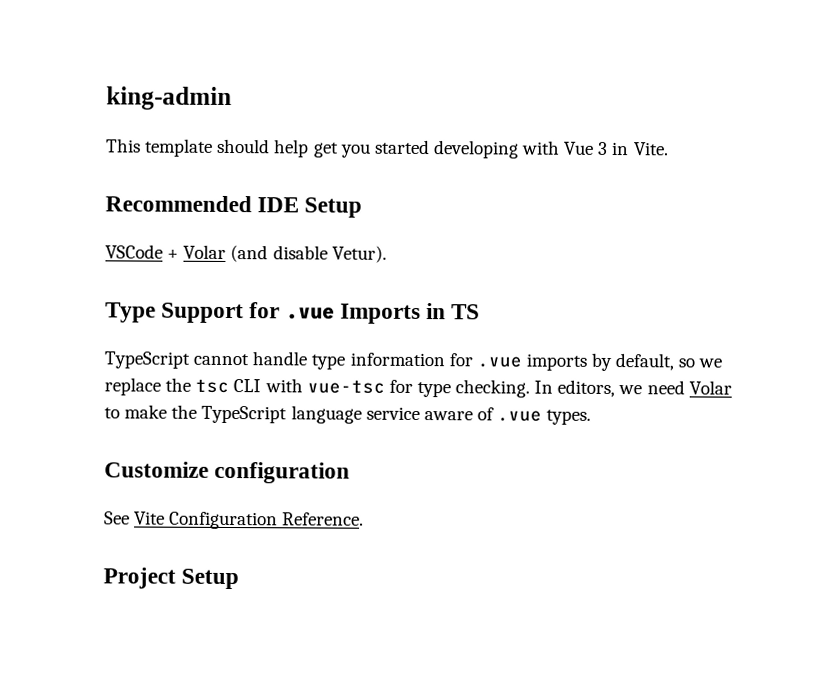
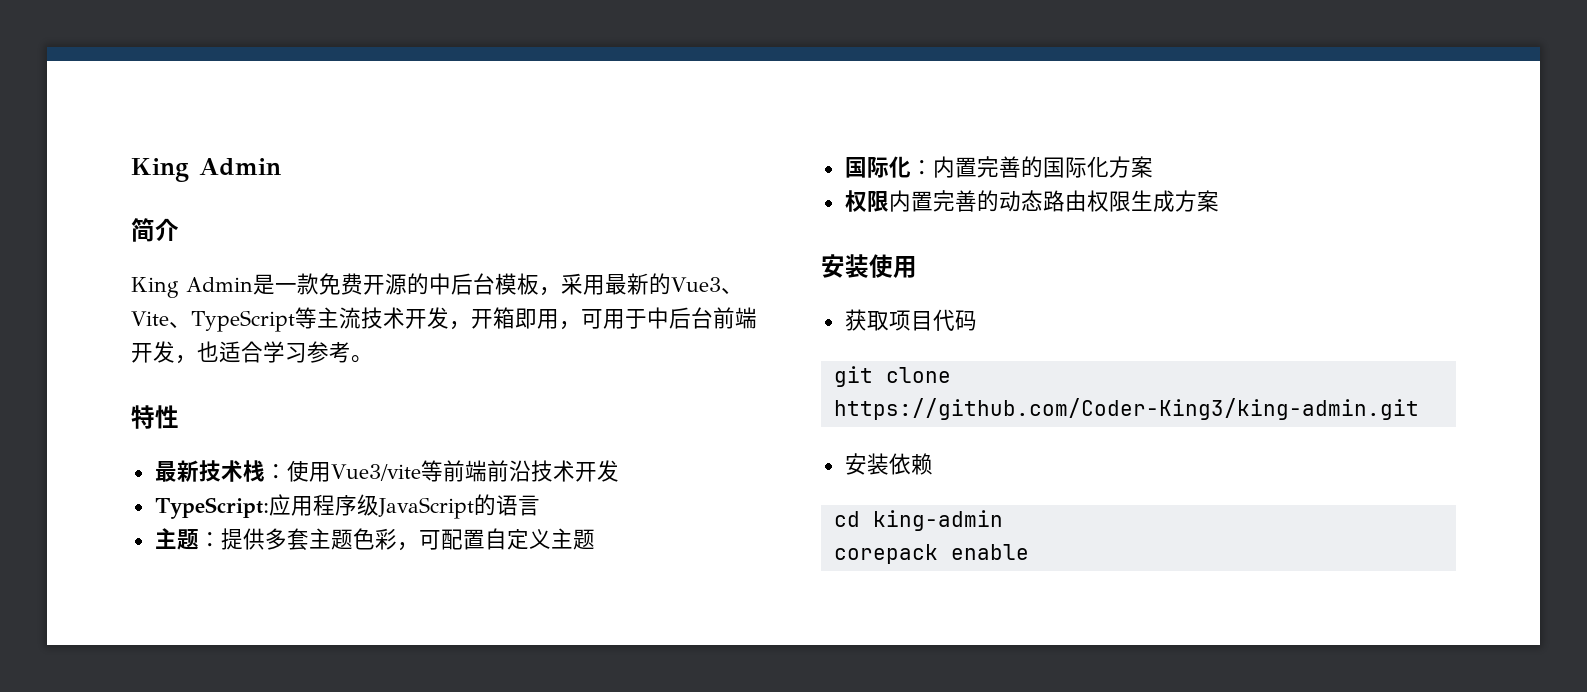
[106,86,232,111] [106,138,669,159] [105,195,363,218] [105,244,387,263] [105,302,481,325] [104,351,723,372] [104,377,732,398] [104,404,592,425] [104,461,351,484] [104,511,365,530] [103,567,240,590] king-admin // This template should help get you started developing with Vue 3 in Vite. // Recommended IDE Setup // VSCode + Volar (and disable Vetur). // Type Support for .vue Imports in TS // TypeScript cannot handle type information for .vue imports by default, so we replace the tsc CLI with vue-tsc for type checking. In editors, we need Volar to make the TypeScript language service aware of .vue types. // Customize configuration // See Vite Configuration Reference. // Project Setup -> [131,158,281,182] [131,218,179,242] [131,273,743,298] [131,307,757,332] [131,341,373,364] [131,405,179,429] [154,460,619,482] [154,494,540,519] [154,528,595,551] [844,156,1153,178] [844,190,1219,212] [821,254,917,278] [844,309,977,331] [833,366,951,387] [833,398,1419,420] [844,453,933,475] [833,510,1003,531] [833,544,1029,564] King Admin // 简介 // King Admin是一款免费开源的中后台模板，采用最新的Vue3、Vite、TypeScript等主流技术开发，开箱即用，可用于中后台前端开发，也适合学习参考。 // 特性 // 最新技术栈：使用Vue3/vite等前端前沿技术开发 // TypeScript:应用程序级JavaScript的语言 // 主题：提供多套主题色彩，可配置自定义主题 // 国际化：内置完善的国际化方案 // 权限内置完善的动态路由权限生成方案 // 安装使用 // 获取项目代码 // git clone https://github.com/Coder-King3/king-admin.git // 安装依赖 // cd king-admin // corepack enable

